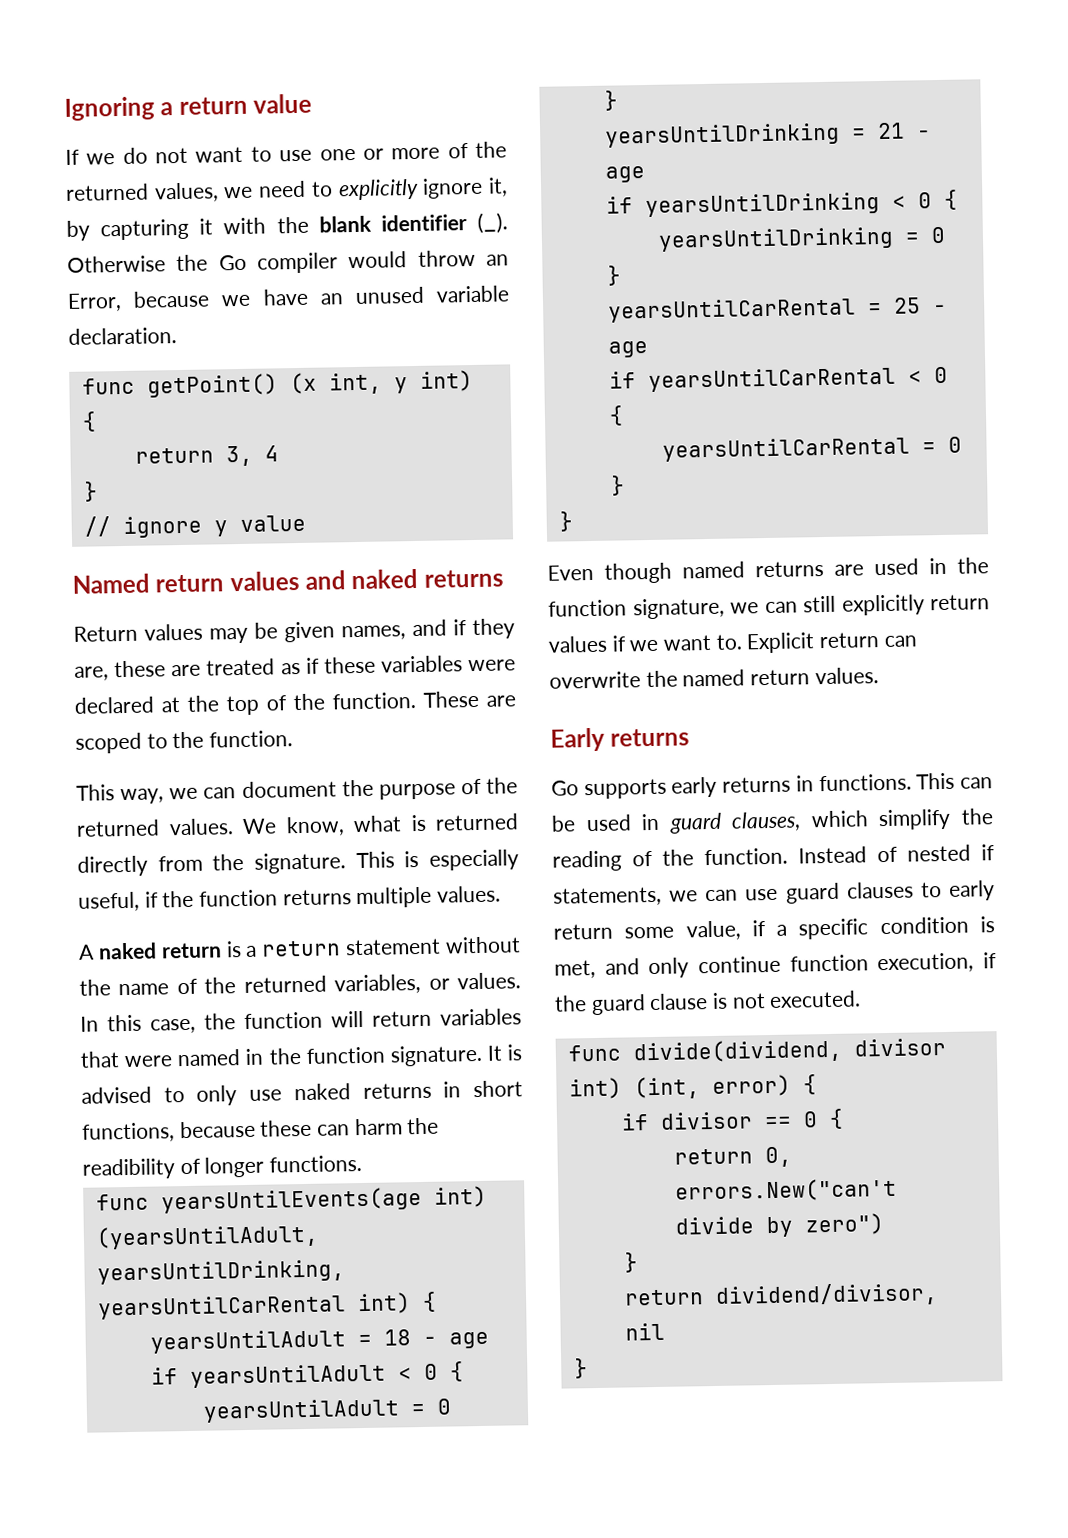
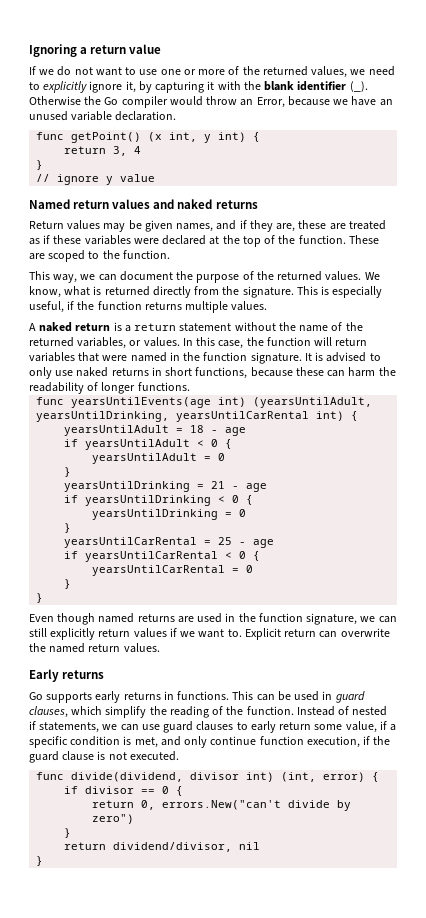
[82,1158,175,1180] readibility -> [29,382,84,394] readability

